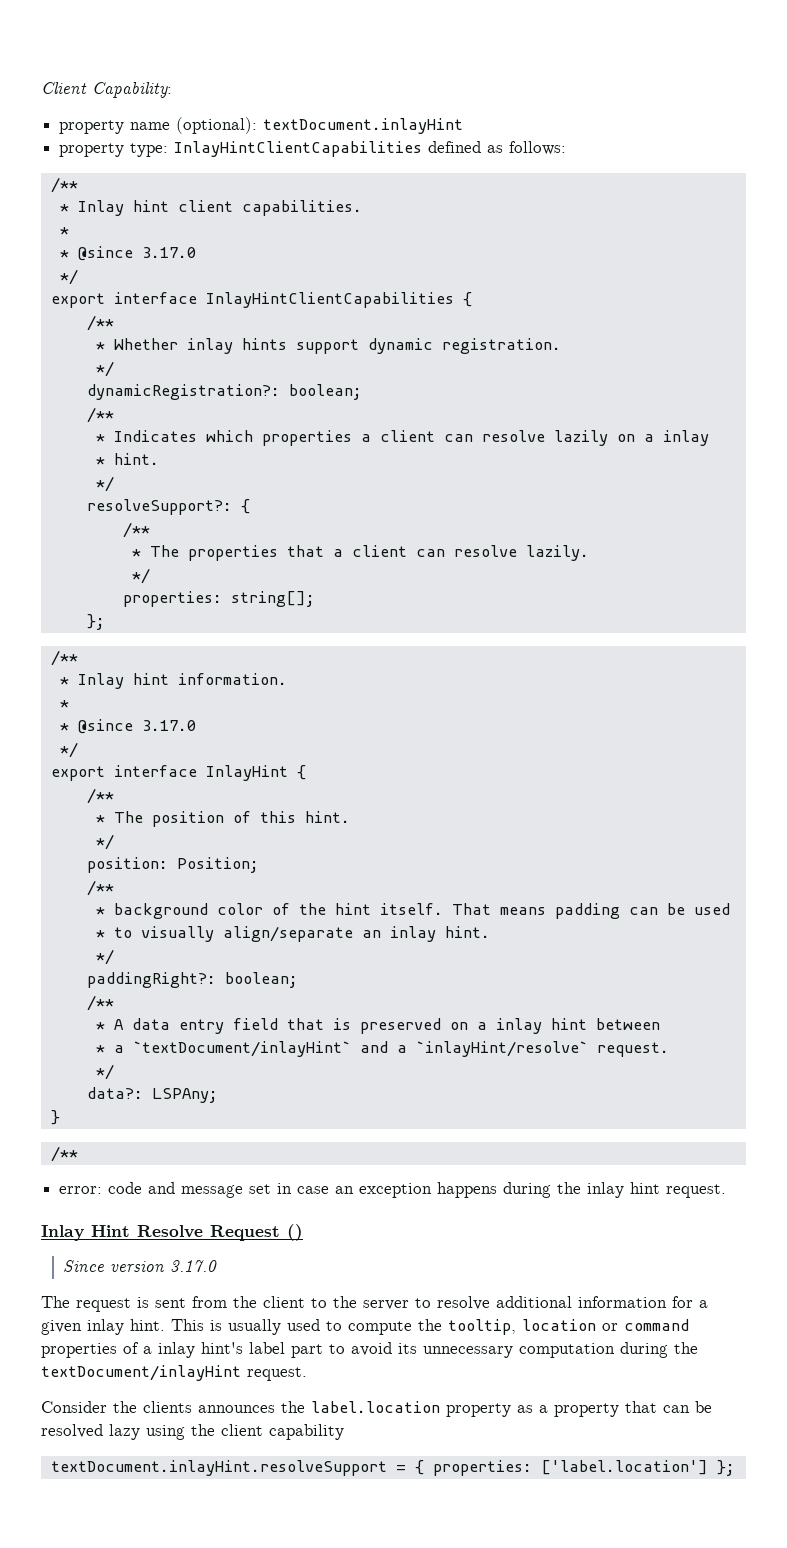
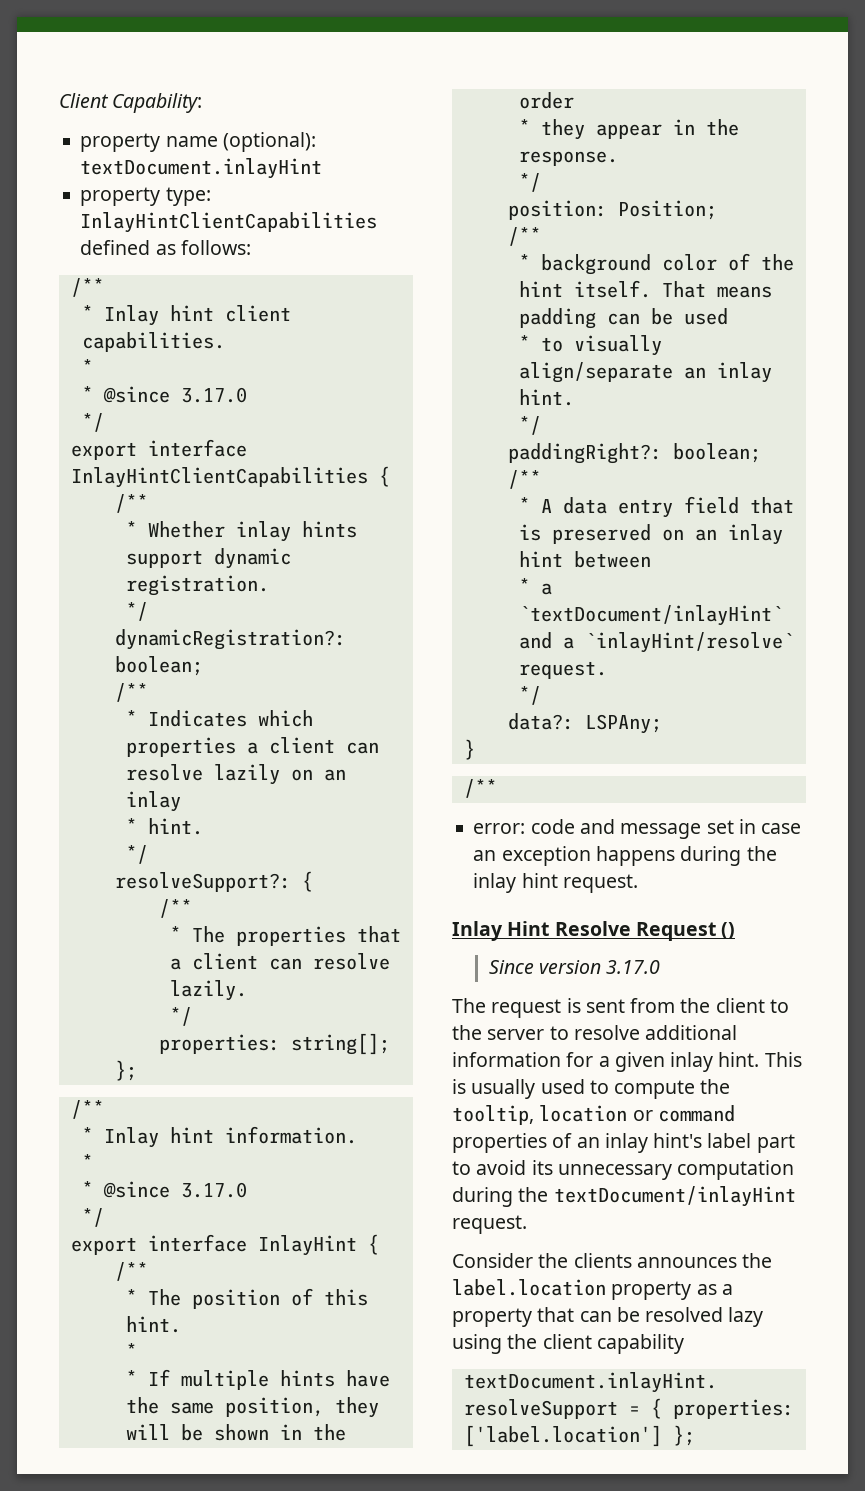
[643,434,654,442] a -> [323,769,346,781] an
(350, 817) none -> [125,1343,137,1359] [125,1369,390,1390] [125,1397,379,1418] [125,1424,346,1441] [518,92,574,109] [518,119,739,140] [518,151,618,166] // * // * If multiple hints have the same position, they will be shown in the order // * they appear in the response.
[476,1022,487,1030] a -> [694,529,717,541] an
[143,1346,152,1354] a -> [576,1137,600,1148] an

